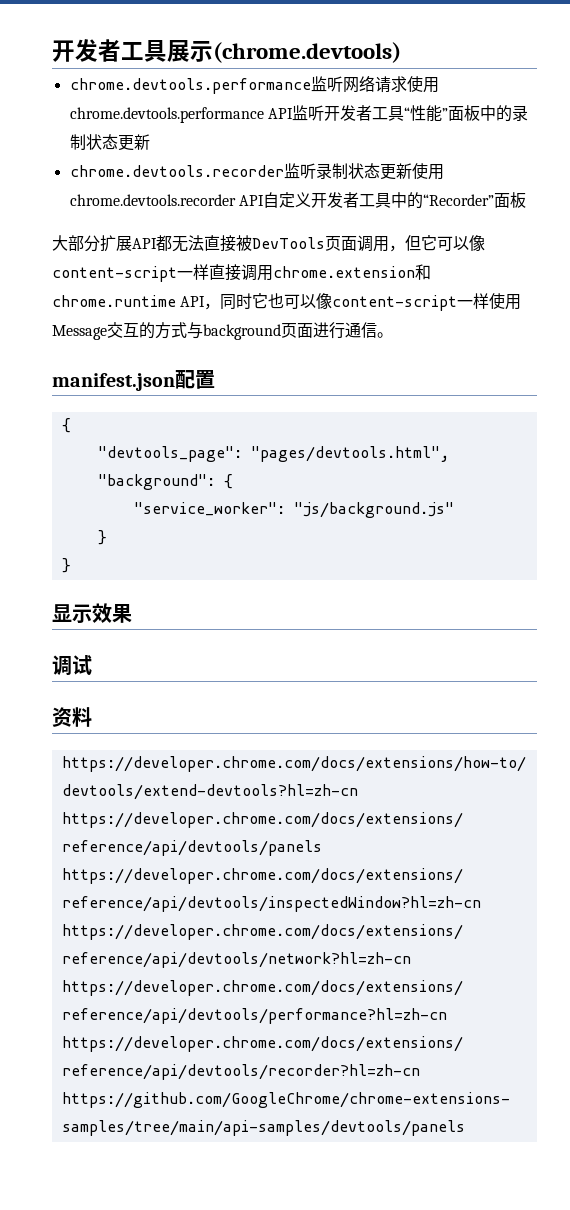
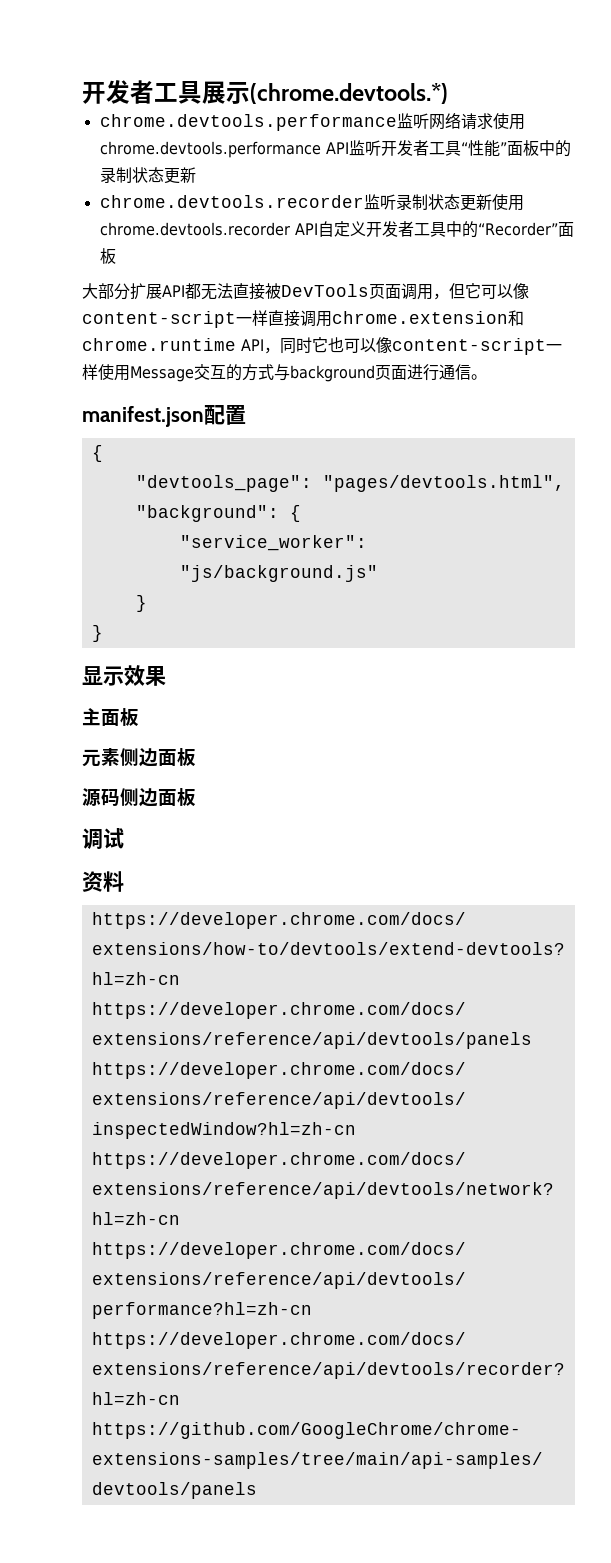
[213,42,401,63] (chrome.devtools) -> [250,83,448,104] (chrome.devtools.*)
(132, 613) none -> [82,708,139,727] [82,748,196,767] [82,788,196,807] // 主面板 // 元素侧边面板 // 源码侧边面板

